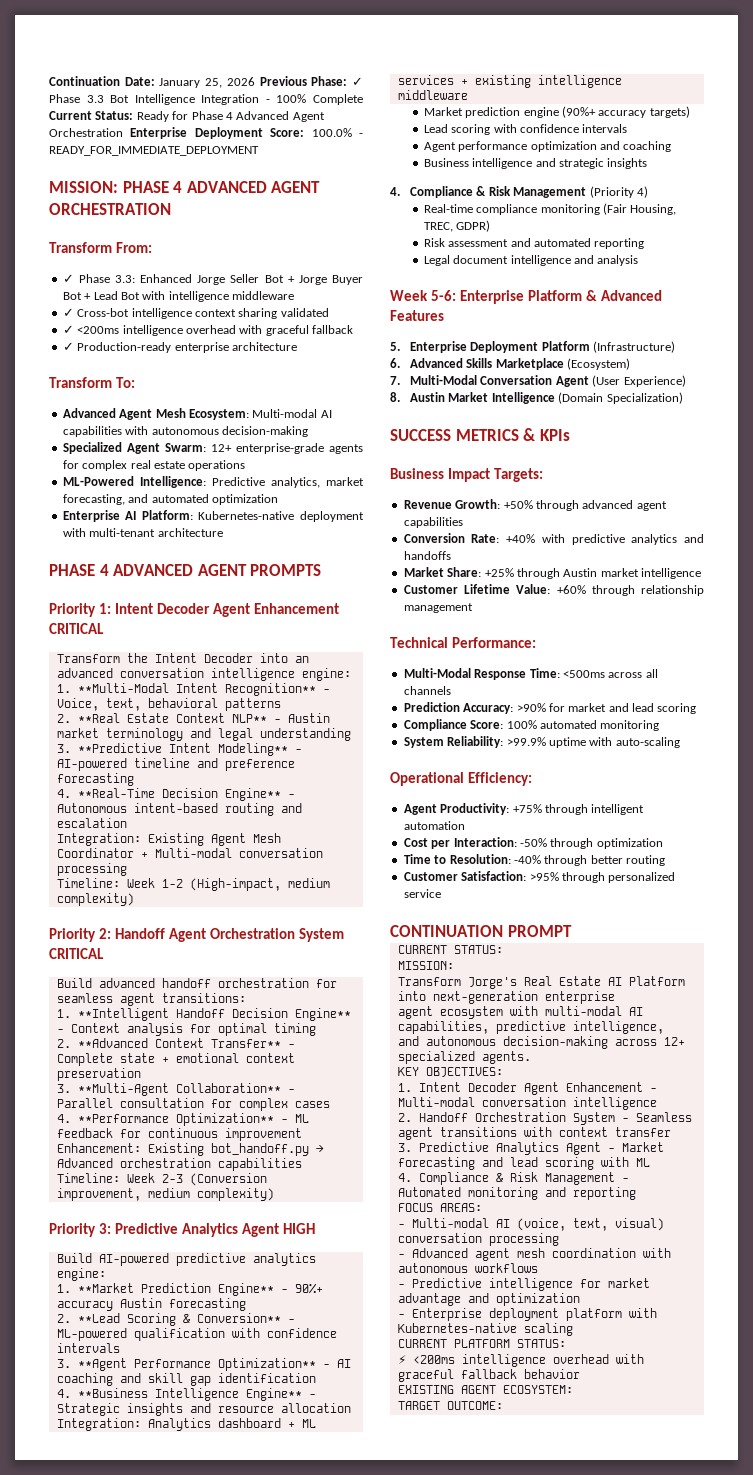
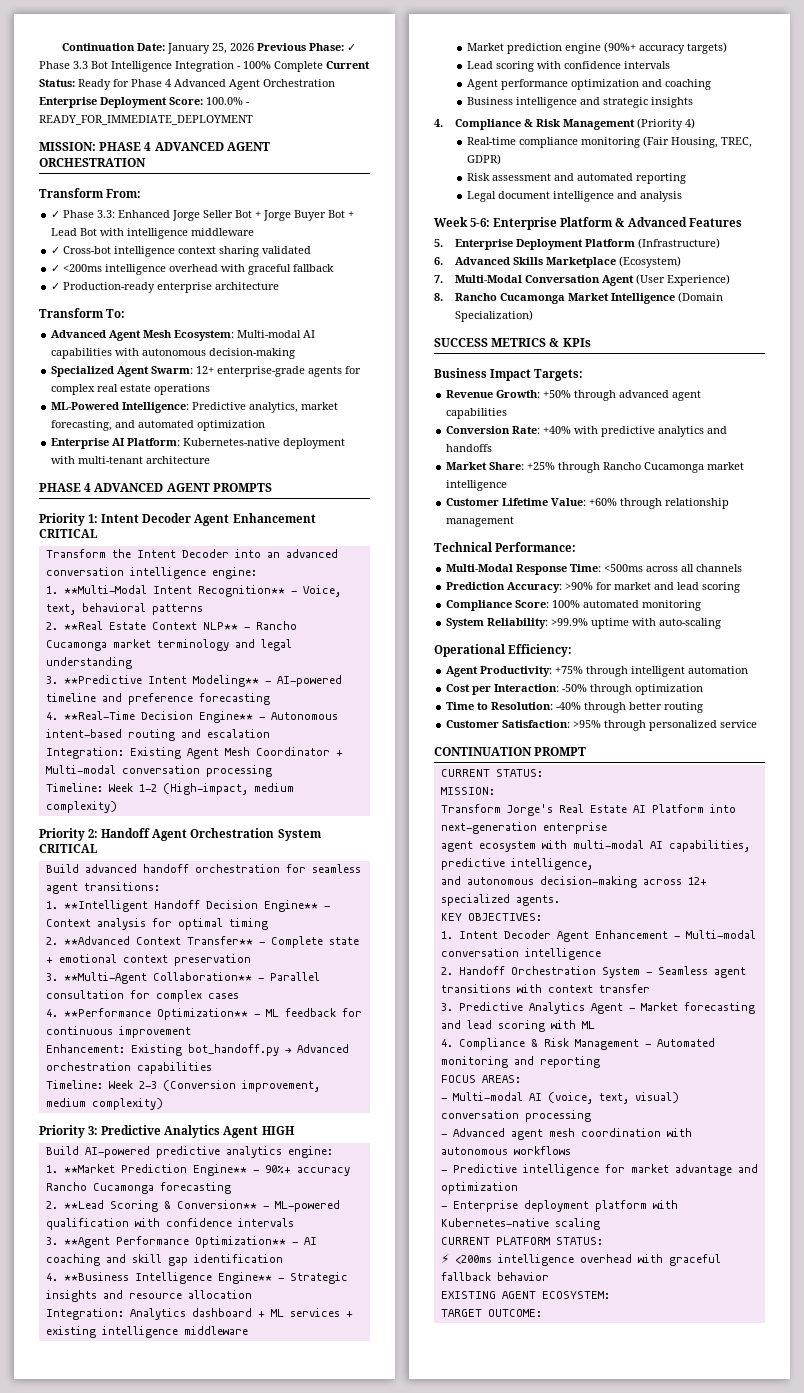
[287,713,330,723] Austin -> [255,621,297,630] [45,640,107,651] Rancho Cucamonga
[119,1298,162,1308] Austin -> [45,1182,154,1194] Rancho Cucamonga
[410,392,446,402] Austin -> [454,293,565,304] Rancho Cucamonga
[563,568,598,577] Austin -> [603,462,705,473] Rancho Cucamonga

